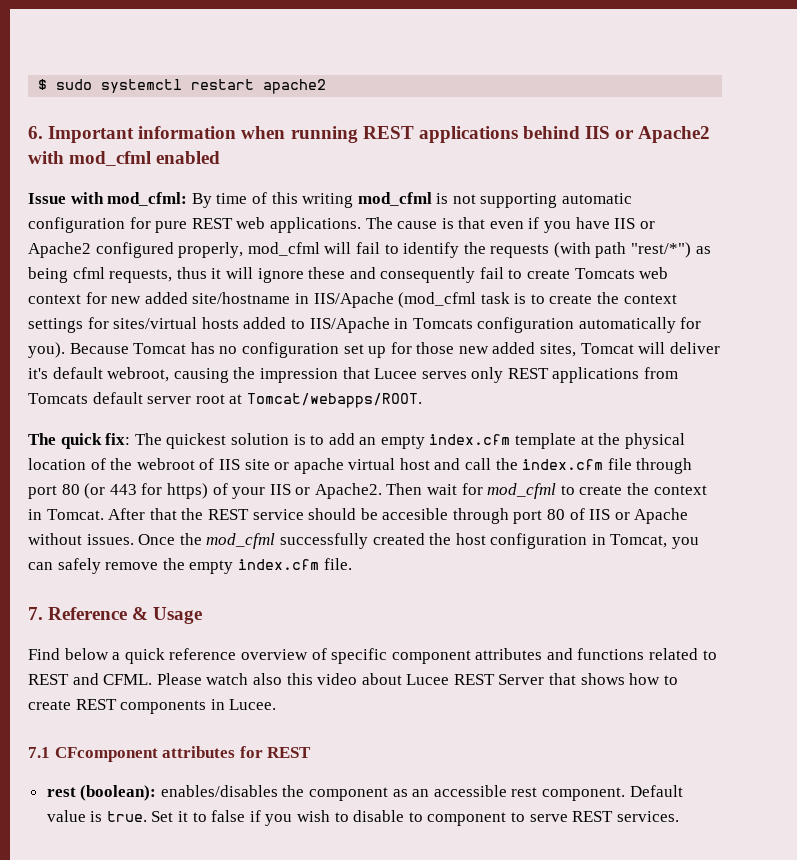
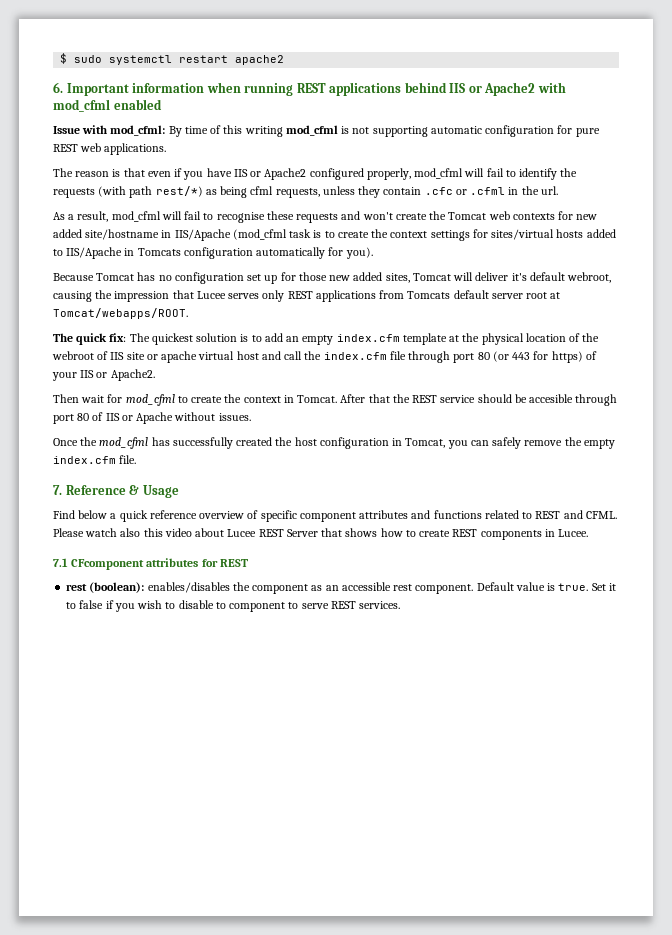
[365,217,438,229] The cause -> [53,168,110,177] // The reason
[631,242,692,258] "rest/*") -> [155,186,203,197] rest/*)
[176,267,669,283] [28,294,81,304] thus it will ignore these and consequently fail to create Tomcats web context -> [322,186,558,198] [53,211,555,223] unless they contain .cfc or .cfml in the url. // As a result, mod_cfml will fail to recognise these requests and won't create the Tomcat web contexts
(65, 350) none -> (373, 253) //
(382, 491) none -> (155, 375) //
(134, 539) none -> (251, 417) //
(276, 541) none -> [151,437,170,446] has

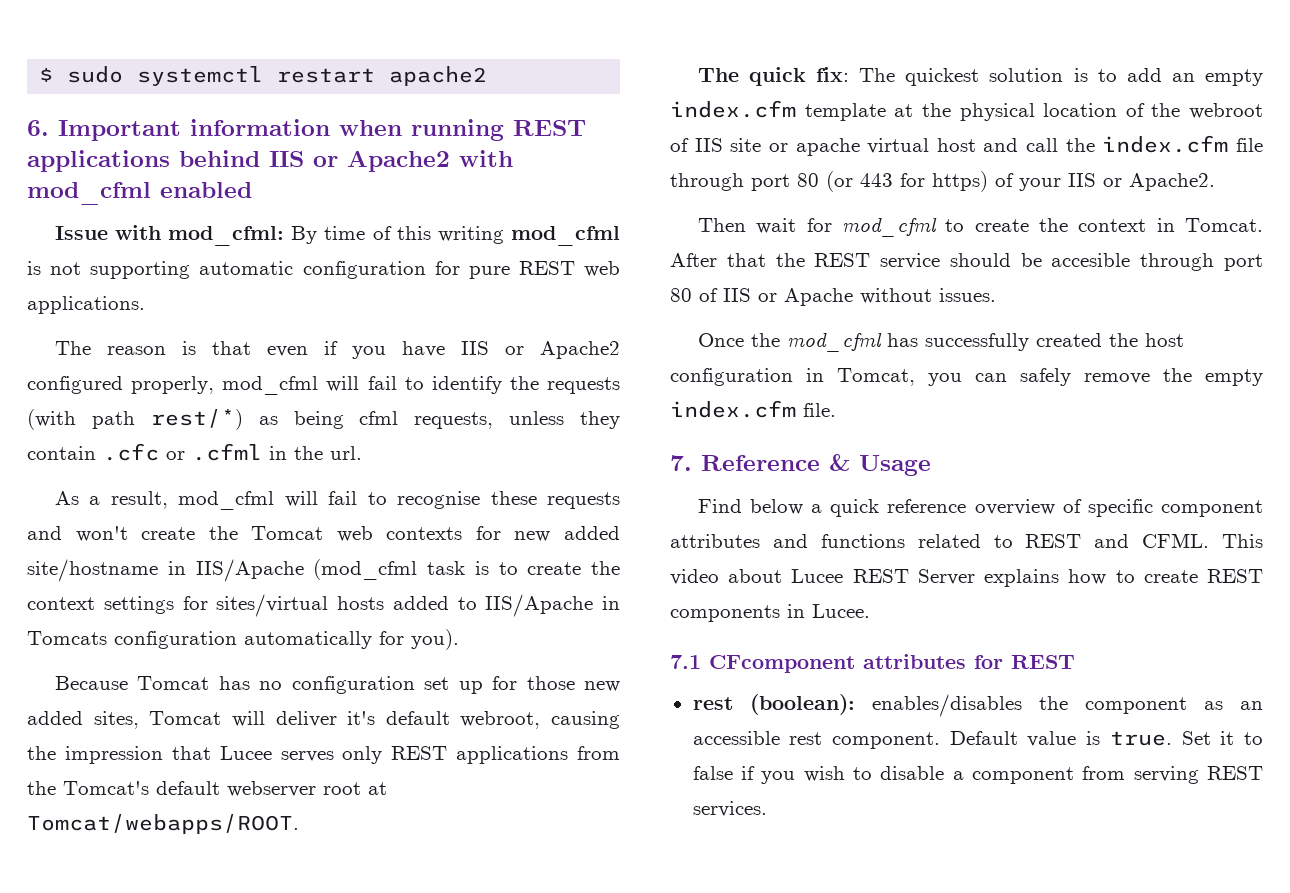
[407,290,523,299] Tomcats default server -> [27,781,316,797] the Tomcat's default webserver
[53,528,163,537] Please watch also this -> [1222,534,1263,548] This
[321,528,378,537] that shows -> [984,569,1060,587] explains
[215,602,329,612] to component to serve -> [952,766,1199,784] a component from serving

